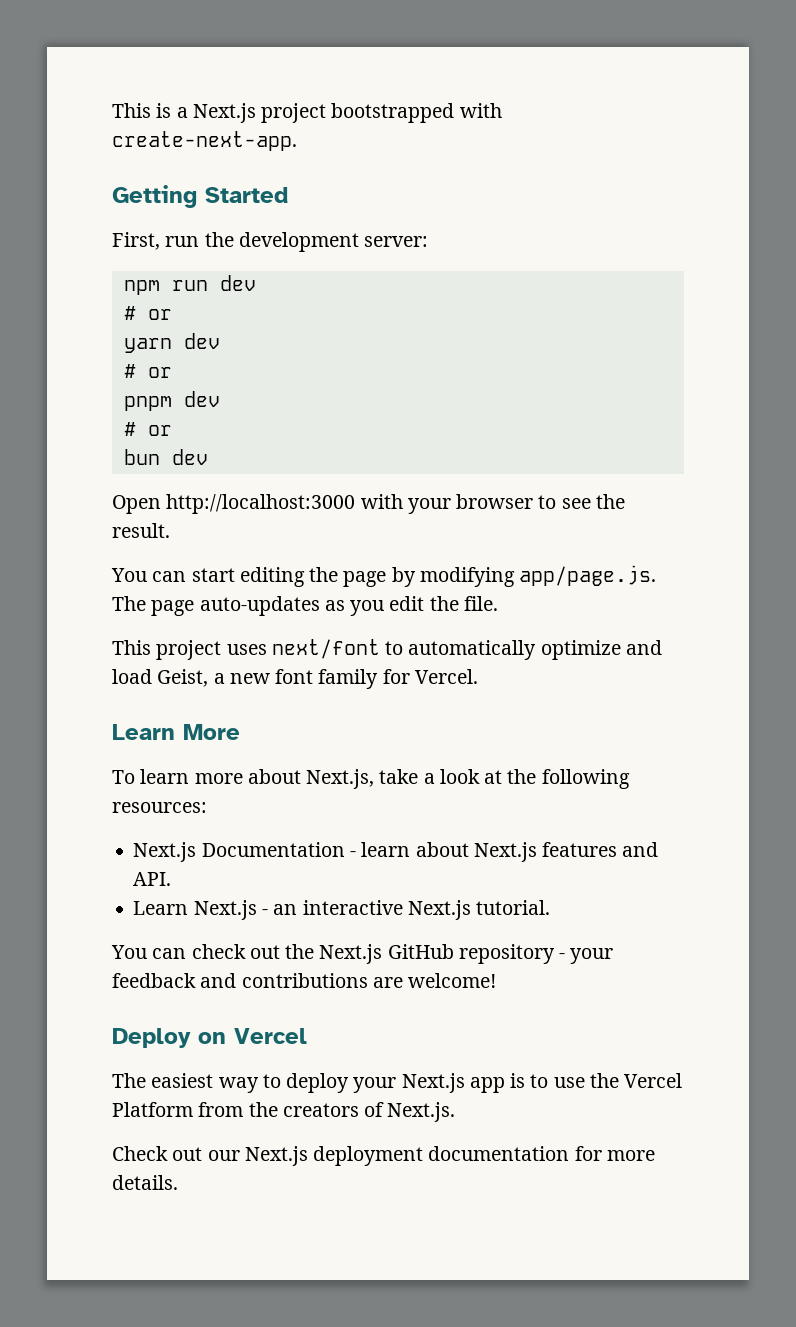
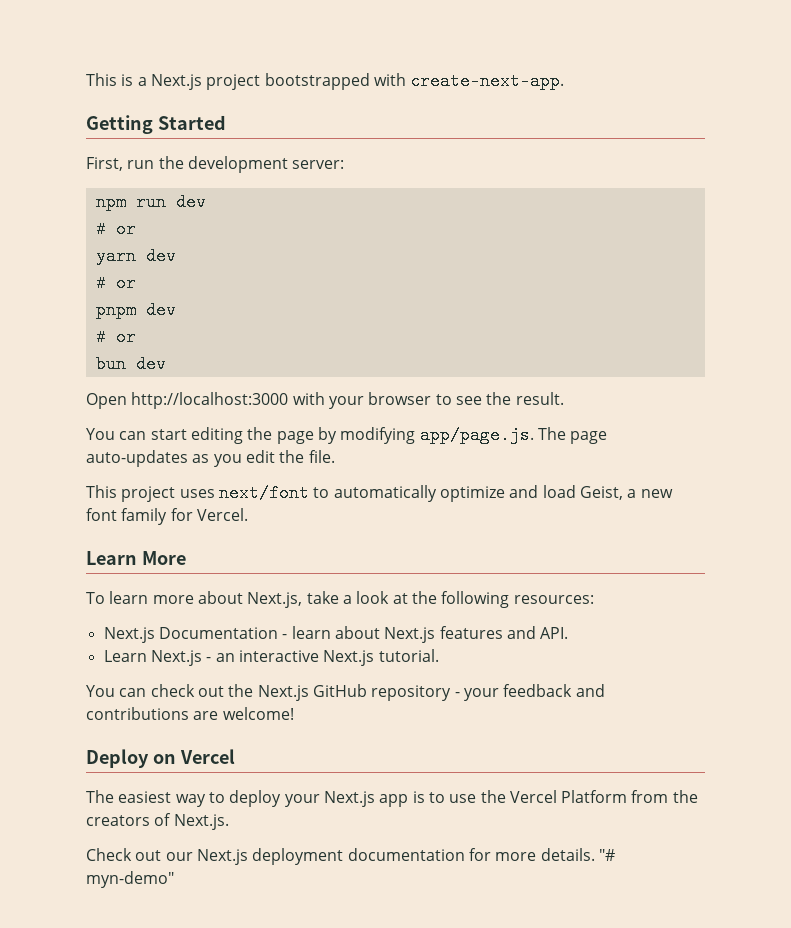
(178, 1182) none -> [598,849,615,861] [86,871,174,888] "# myn-demo"

